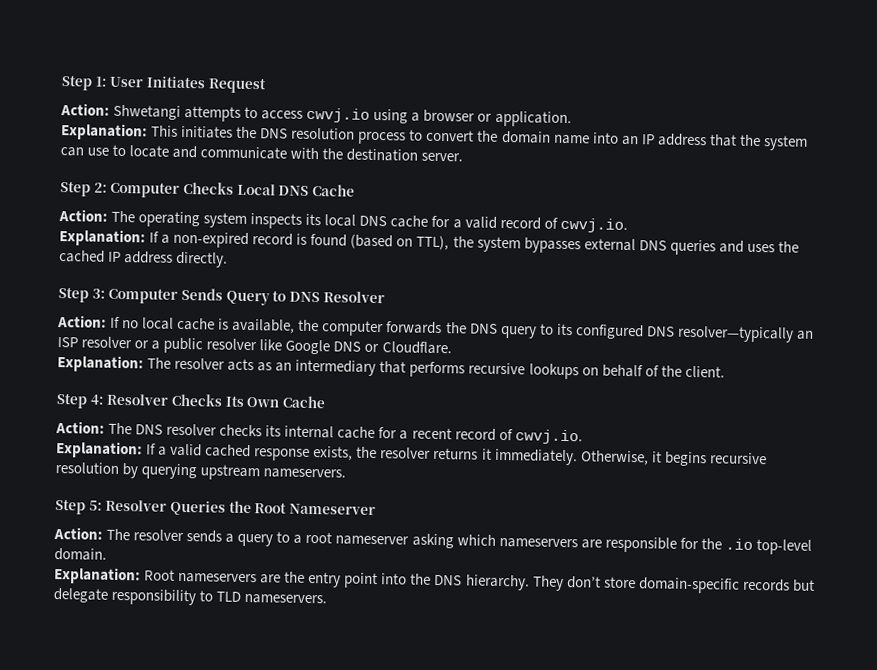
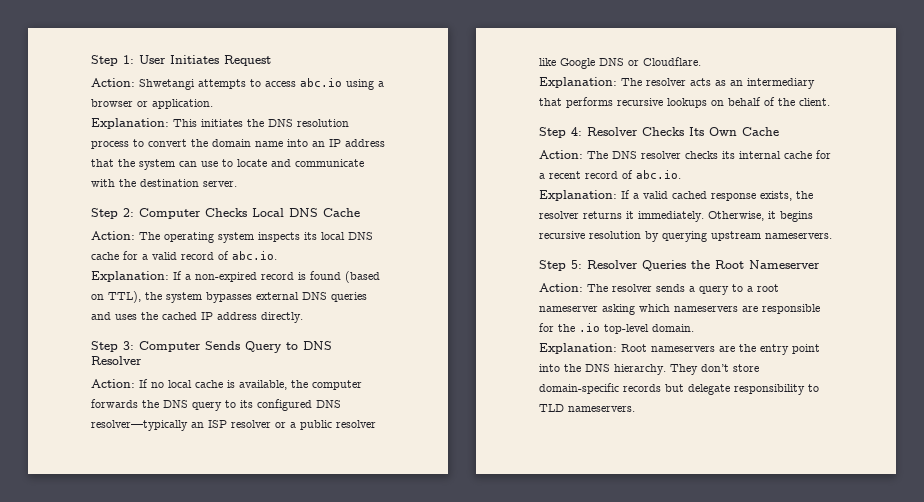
[306,107,371,123] cwvj.io -> [300,78,342,87] abc.io
[559,217,628,233] cwvj.io. -> [232,251,277,260] abc.io.
[514,429,583,445] cwvj.io. -> [636,170,681,179] abc.io.

